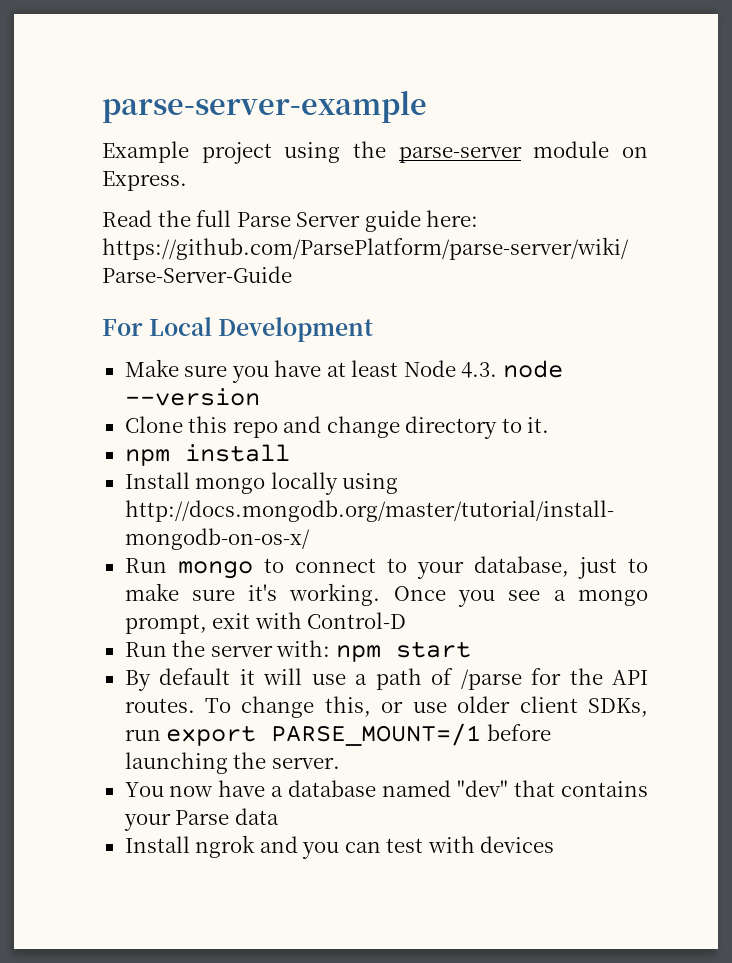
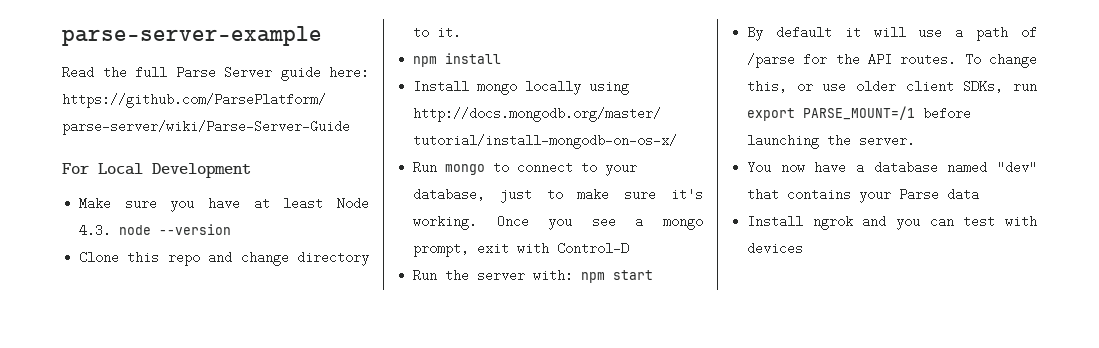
[102,141,649,164] [102,171,187,191] // Example project using the parse-server module on Express. -> (322, 36) none

